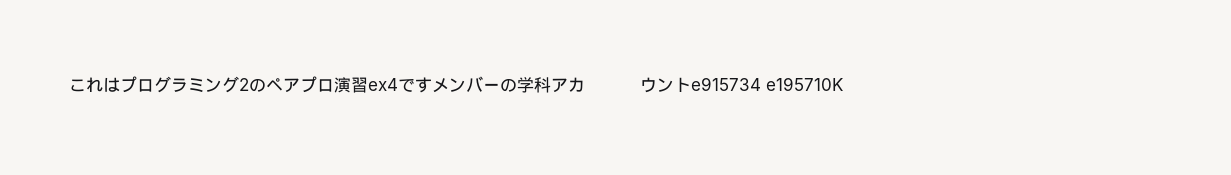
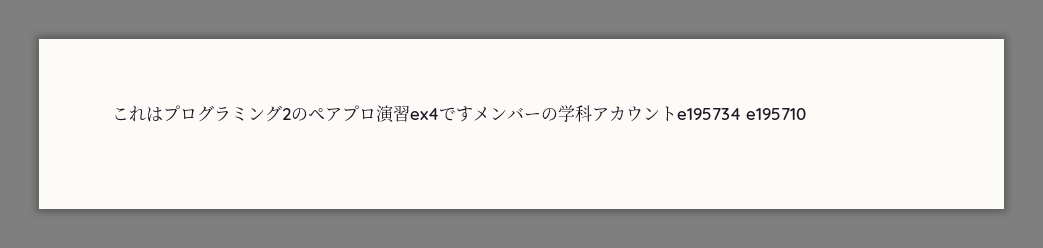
[691,77,843,91] e915734 e195710K -> [677,108,806,120] e195734 e195710

